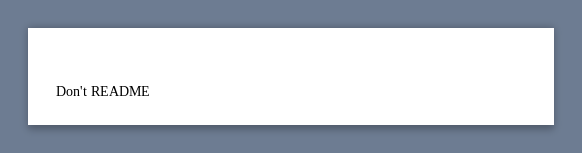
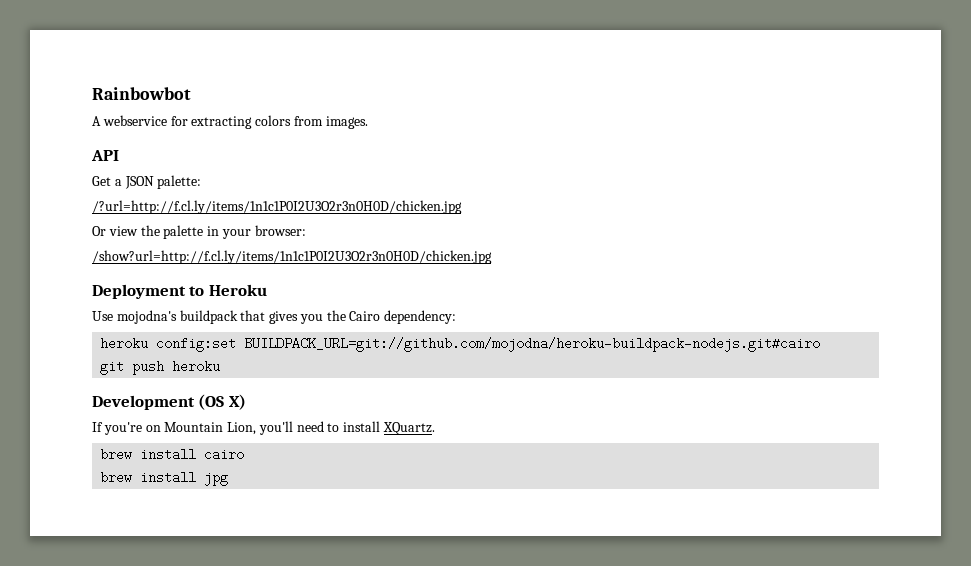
[56,86,150,96] Don't README -> [92,87,191,100] [92,115,368,129] [91,150,119,161] [92,175,202,189] [92,200,462,214] [92,225,306,239] [92,250,492,264] [92,284,267,299] [92,310,457,324] [100,337,821,352] [100,360,221,375] [92,394,246,410] [92,421,436,435] [100,448,245,461] [100,471,229,486] Rainbowbot // A webservice for extracting colors from images. // API // Get a JSON palette: // /?url=http://f.cl.ly/items/1n1c1P0I2U3O2r3n0H0D/chicken.jpg // Or view the palette in your browser: // /show?url=http://f.cl.ly/items/1n1c1P0I2U3O2r3n0H0D/chicken.jpg // Deployment to Heroku // Use mojodna's buildpack that gives you the Cairo dependency: // heroku config:set BUILDPACK_URL=git://github.com/mojodna/heroku-buildpack-nodejs.git#cairo // git push heroku // Development (OS X) // If you're on Mountain Lion, you'll need to install XQuartz. // brew install cairo // brew install jpg

